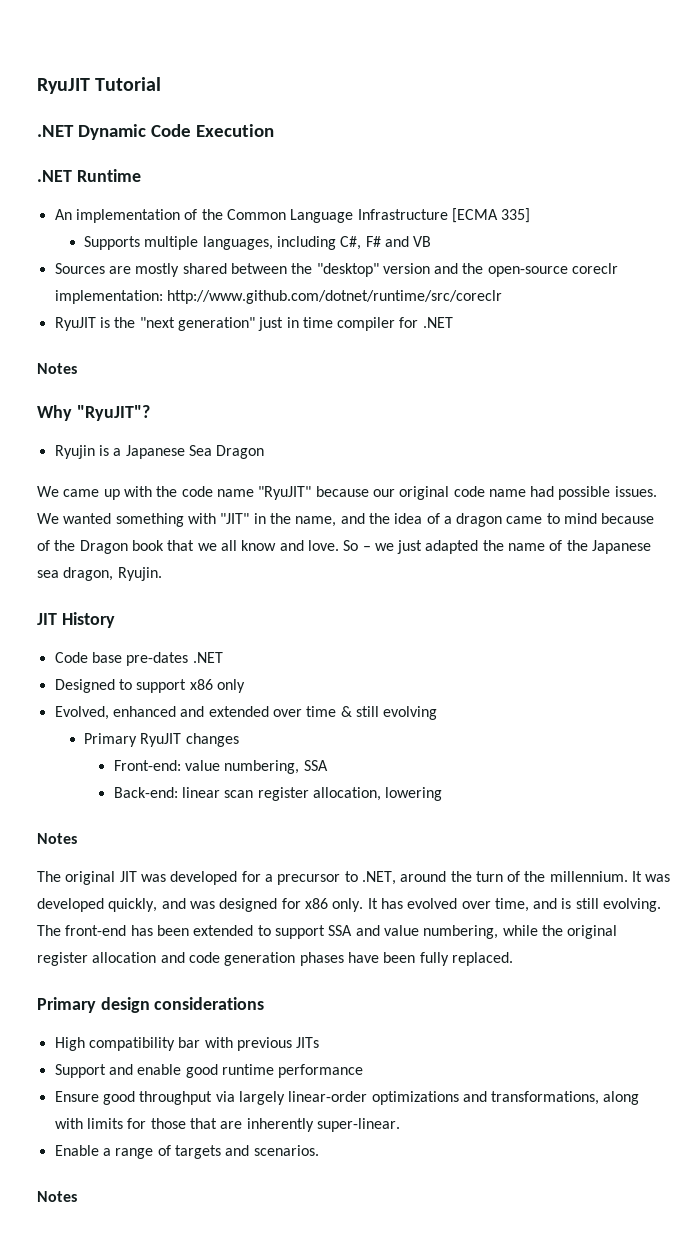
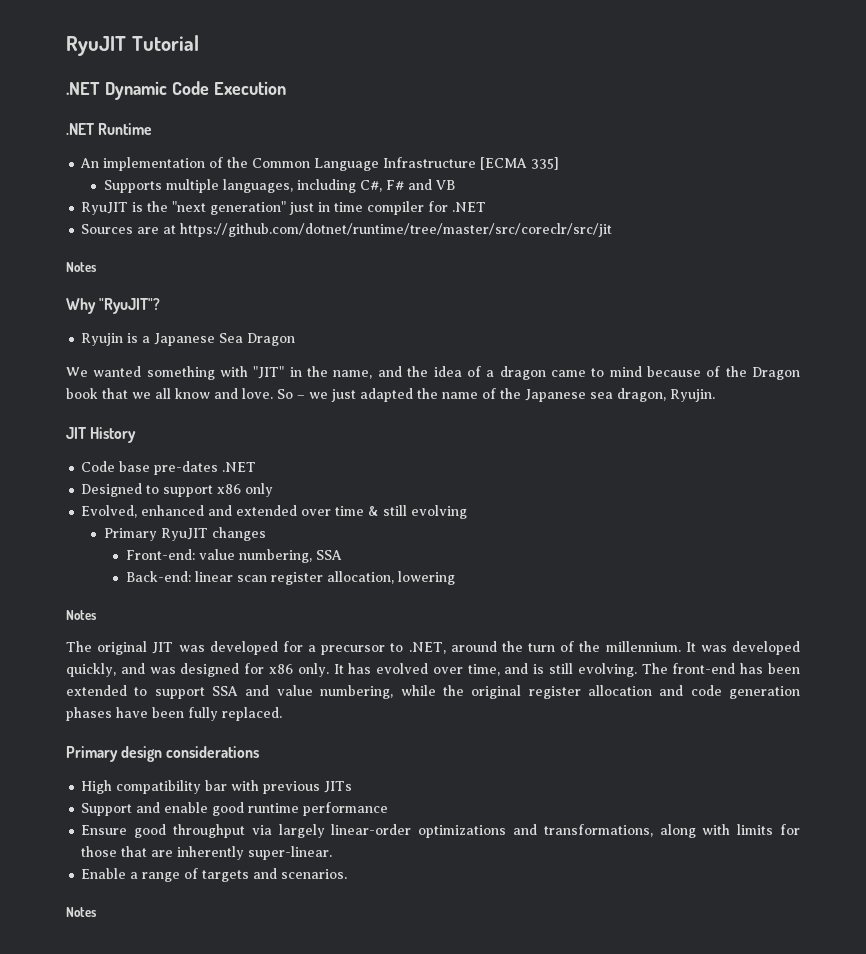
[54,263,619,277] [54,290,502,304] // Sources are mostly shared between the "desktop" version and the open-source coreclr implementation: http://www.github.com/dotnet/runtime/src/coreclr -> (455, 185) none
(453, 322) none -> [81,223,613,237] // Sources are at https://github.com/dotnet/runtime/tree/master/src/coreclr/src/jit
[63,486,657,500] [37,513,59,524] came up with the code name "RyuJIT" because our original code name had possible issues. We -> (88, 372) none

